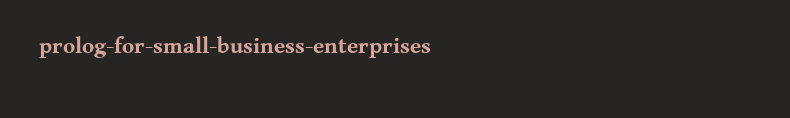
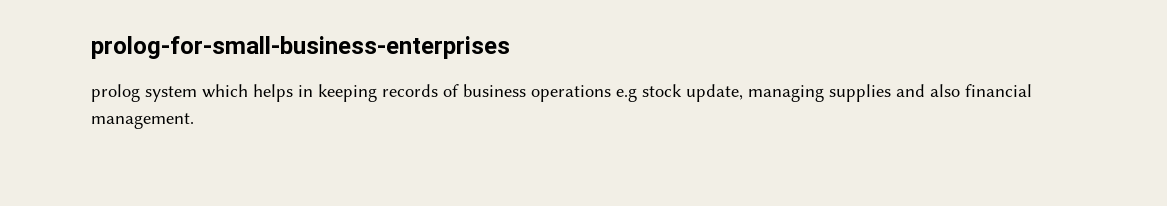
(431, 47) none -> [91,84,1032,102] [91,113,194,129] // prolog system which helps in keeping records of business operations e.g stock update, managing supplies and also financial management.

